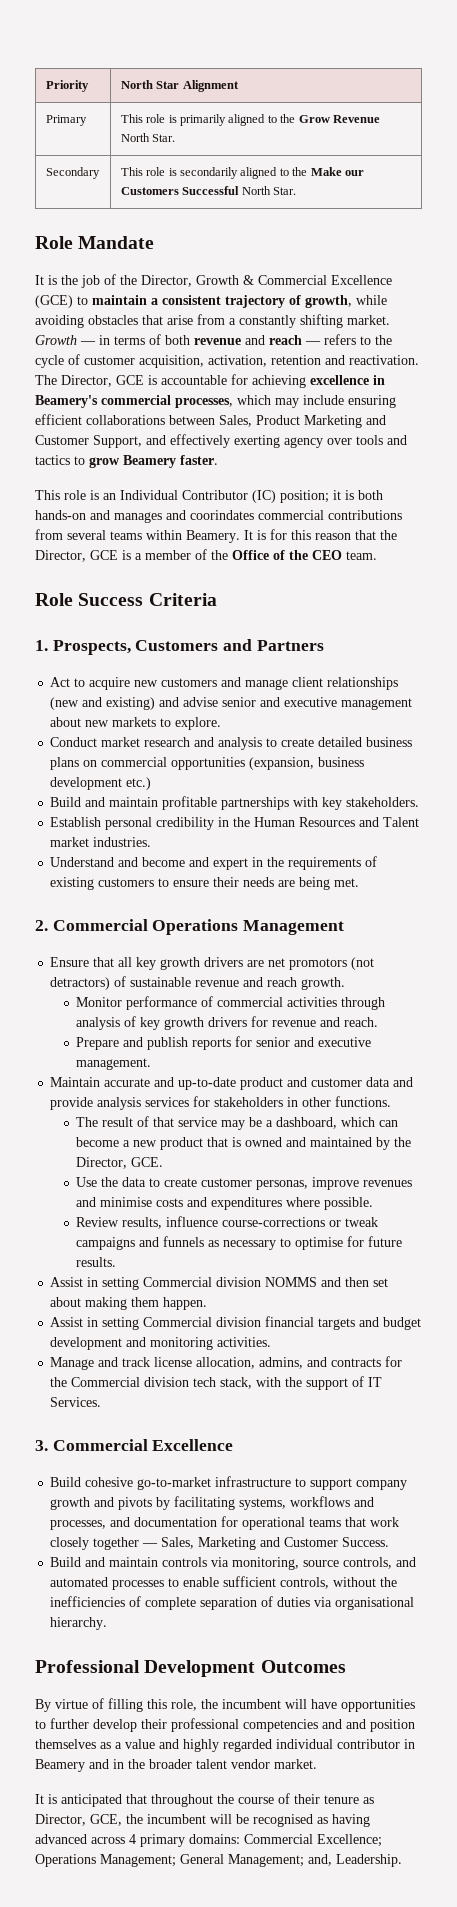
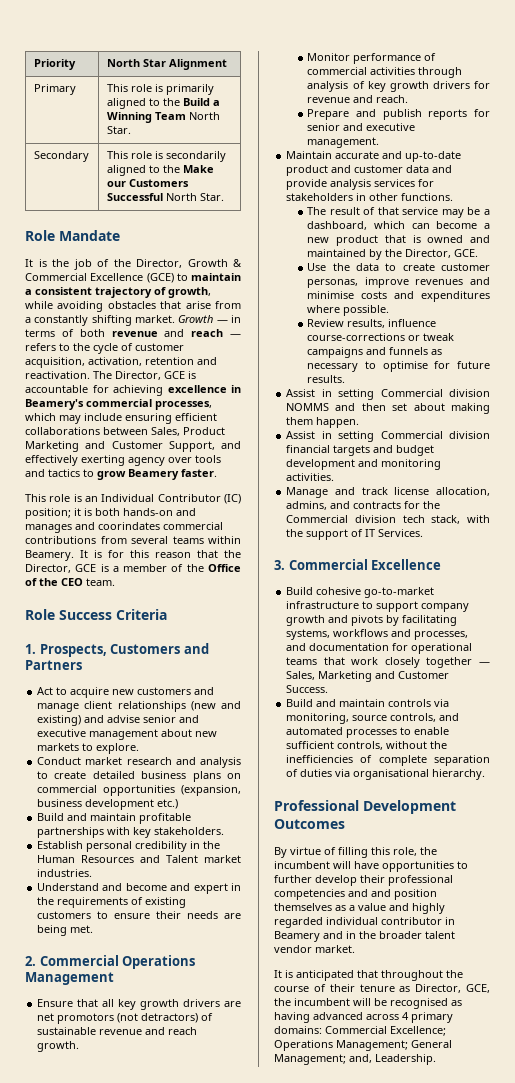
[298,115,380,123] Grow Revenue -> [182,98,220,106] [106,112,186,123] Build a Winning Team

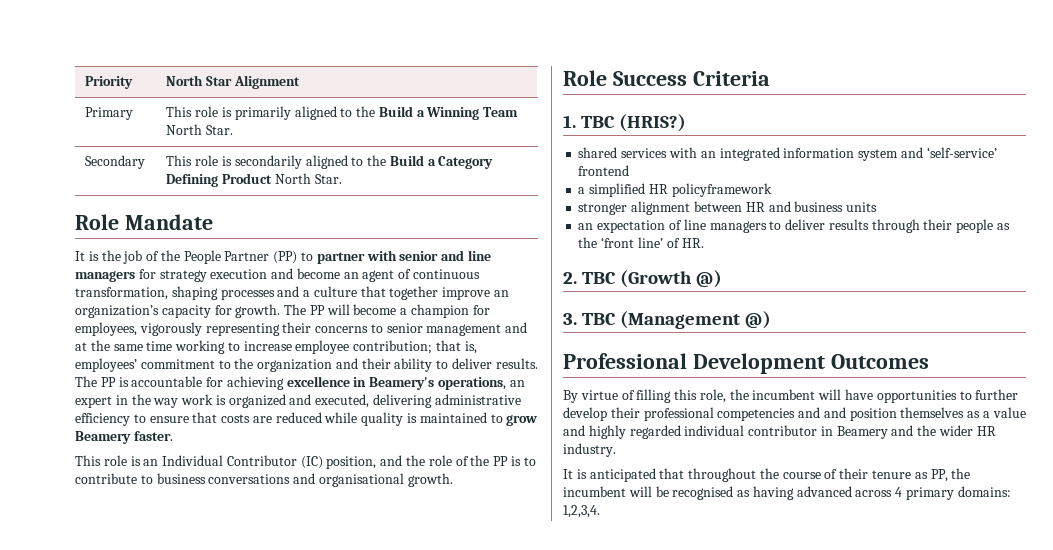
[182,165,214,173] [106,179,189,187] [106,193,163,201] Make our Customers Successful -> [389,155,494,169] [166,173,273,187] Build a Category Defining Product
[136,259,242,268] [25,273,241,283] [25,287,211,298] [25,301,242,312] [25,315,242,326] [25,329,242,337] [25,343,184,354] [25,357,217,368] [25,371,185,380] Director, Growth & Commercial Excellence (GCE) to maintain a consistent trajectory of growth, while avoiding obstacles that arise from a constantly shifting market. Growth — in terms of both revenue and reach — refers to the cycle of customer acquisition, activation, retention and reactivation. The Director, GCE -> [183,250,491,264] [75,268,481,282] [75,286,510,300] [75,304,490,318] [75,322,528,336] [75,340,477,354] [75,358,538,372] [75,376,116,387] People Partner (PP) to partner with senior and line managers for strategy execution and become an agent of continuous transformation, shaping processes and a culture that together improve an organization’s capacity for growth. The PP will become a champion for employees, vigorously representing their concerns to senior management and at the same time working to increase employee contribution; that is, employees’ commitment to the organization and their ability to deliver results. The PP
[86,399,212,410] [25,413,217,424] [25,427,225,436] [25,441,241,452] [25,455,221,466] [25,469,80,477] commercial processes, which may include ensuring efficient collaborations between Sales, Product Marketing and Customer Support, and effectively exerting agency over tools and tactics -> [438,377,525,390] [75,394,521,408] [75,412,487,426] operations, an expert in the way work is organized and executed, delivering administrative efficiency to ensure that costs are reduced while quality is maintained
[25,508,196,519] [25,522,223,533] [25,536,241,544] [25,550,241,561] [25,564,241,573] [25,578,115,586] [25,609,167,620] [25,643,209,657] [25,660,82,670] [37,687,215,698] [37,701,241,712] [37,715,200,726] [37,729,218,740] [37,743,140,754] [37,757,241,768] [37,771,241,782] [37,785,241,796] [37,799,179,810] [37,813,192,824] [37,827,225,838] [37,841,221,852] [37,855,241,863] [37,869,93,877] [37,883,241,894] [37,897,187,908] [37,911,241,919] [37,925,94,936] [25,955,196,969] [25,972,114,985] [37,999,242,1010] [37,1013,214,1024] [37,1027,198,1035] [37,1041,80,1052] [307,53,437,64] [307,67,463,78] [307,81,490,92] [307,95,409,103] [307,109,490,120] [307,123,416,131] [307,137,380,148] [286,151,462,162] [286,165,453,176] [286,179,435,190] [286,193,454,201] [307,207,490,218] [307,221,490,230] [307,235,490,246] [307,249,479,260] [307,263,490,271] [307,277,490,288] [307,291,490,302] [307,305,390,316] [307,319,437,328] [307,333,455,341] [307,347,443,358] [307,361,490,372] [307,375,346,383] [286,389,490,400] [286,403,490,414] [286,417,360,428] [286,431,490,442] [286,445,435,456] [286,459,442,470] [286,473,335,481] [286,487,490,498] [286,501,441,510] [286,515,490,524] [286,529,424,540] [274,559,442,570] [286,587,435,598] [286,601,470,612] [286,615,458,626] [286,629,469,640] [286,643,473,654] [286,657,490,668] [286,671,450,682] [286,685,329,693] [286,699,450,707] [286,713,460,724] [286,727,450,738] [286,741,448,750] [286,755,490,766] [286,769,486,780] position; it is both hands-on and manages and coorindates commercial contributions from several teams within Beamery. It is for this reason that the Director, GCE is a member of the Office of the CEO team. // Role Success Criteria // 1. Prospects, Customers and Partners // Act to acquire new customers and manage client relationships (new and existing) and advise senior and executive management about new markets to explore. // Conduct market research and analysis to create detailed business plans on commercial opportunities (expansion, business development etc.) // Build and maintain profitable partnerships with key stakeholders. // Establish personal credibility in the Human Resources and Talent market industries. // Understand and become and expert in the requirements of existing customers to ensure their needs are being met. // 2. Commercial Operations Management // Ensure that all key growth drivers are net promotors (not detractors) of sustainable revenue and reach growth. // Monitor performance of commercial activities through analysis of key growth drivers for revenue and reach. // Prepare and publish reports for senior and executive management. // Maintain accurate and up-to-date product and customer data and provide analysis services for stakeholders in other functions. // The result of that service may be a dashboard, which can become a new product that is owned and maintained by the Director, GCE. // Use the data to create customer personas, improve revenues and minimise costs and expenditures where possible. // Review results, influence course-corrections or tweak campaigns and funnels as necessary to optimise for future results. // Assist in setting Commercial division NOMMS and then set about making them happen. // Assist in setting Commercial division financial targets and budget development and monitoring activities. // Manage and track license allocation, admins, and contracts for the Commercial division tech stack, with the support of IT Services. // 3. Commercial Excellence // Build cohesive go-to-market infrastructure to support company growth and pivots by facilitating systems, workflows and processes, and documentation for operational teams that work closely together — Sales, Marketing and Customer Success. // Build and maintain controls via monitoring, source controls, and automated processes to enable sufficient controls, without the inefficiencies of complete separation of duties via organisational hierarchy. -> [326,455,536,469] [75,473,453,487] [563,70,770,86] [563,114,687,132] [578,147,997,161] [578,165,630,176] [578,183,772,197] [578,201,878,215] [578,219,1010,233] [578,237,704,248] [563,270,723,288] [563,311,772,329] position, and the role of the PP is to contribute to business conversations and organisational growth. // Role Success Criteria // 1. TBC (HRIS?) // shared services with an integrated information system and ‘self-service’ frontend // a simplified HR policyframework // stronger alignment between HR and business units // an expectation of line managers to deliver results through their people as the ‘front line’ of HR. // 2. TBC (Growth @) // 3. TBC (Management @)
[346,931,455,939] [274,945,355,953] in the broader talent vendor market. -> [917,425,996,436] [563,443,616,457] the wider HR industry.
[415,984,490,993] Director, GCE, -> [930,469,948,482] PP,
[325,1026,446,1036] [274,1040,452,1051] [274,1054,436,1065] Commercial Excellence; Operations Management; General Management; and, Leadership. -> [563,505,600,518] 1,2,3,4.

